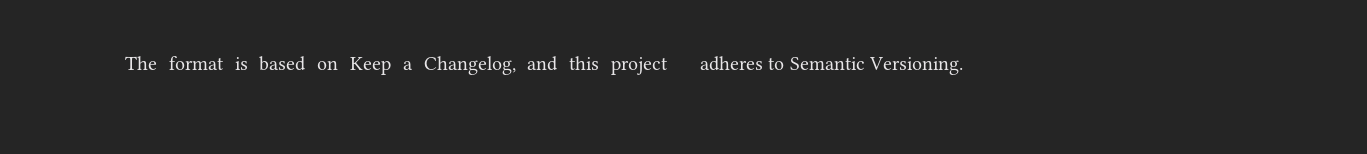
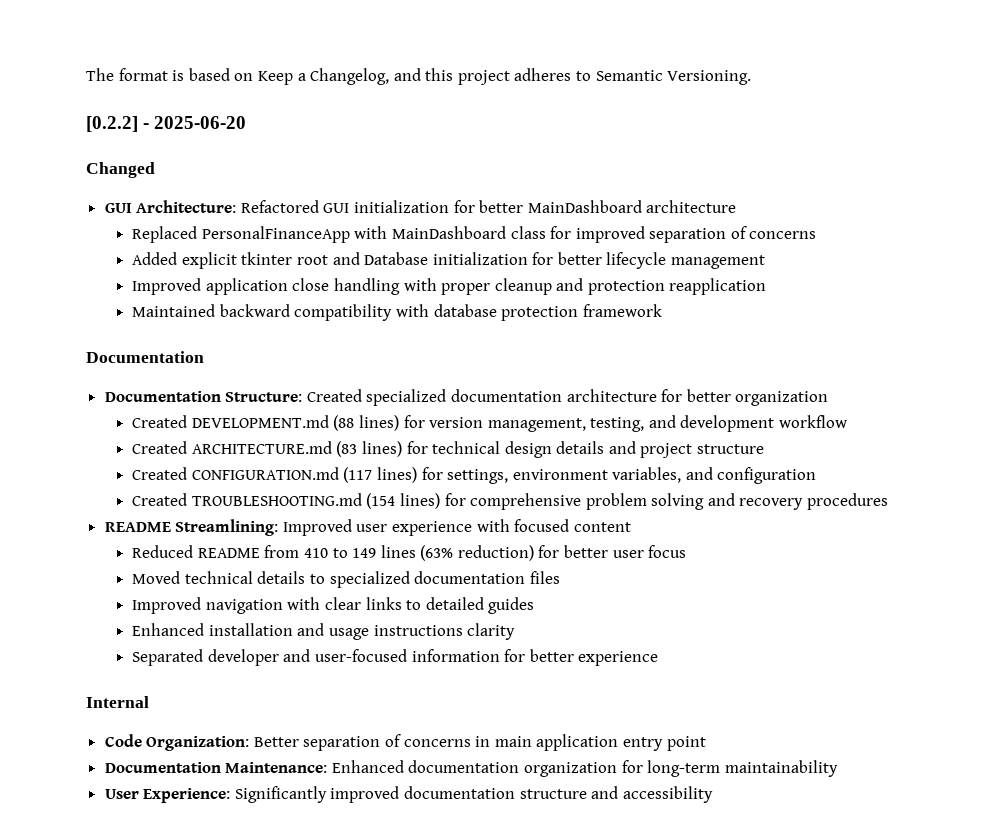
(964, 66) none -> [86,116,247,132] [86,162,155,178] [104,200,737,213] [132,226,817,243] [132,252,766,269] [132,278,767,295] [132,304,662,321] [86,351,204,363] [104,389,829,406] [132,415,848,432] [132,441,765,458] [132,467,817,484] [132,493,889,510] [104,519,631,536] [132,545,687,561] [132,571,560,588] [132,597,535,614] [132,623,516,640] [132,649,659,666] [86,696,149,708] [104,734,706,751] [104,760,838,777] [104,786,713,803] // [0.2.2] - 2025-06-20 // Changed // GUI Architecture: Refactored GUI initialization for better MainDashboard architecture // Replaced PersonalFinanceApp with MainDashboard class for improved separation of concerns // Added explicit tkinter root and Database initialization for better lifecycle management // Improved application close handling with proper cleanup and protection reapplication // Maintained backward compatibility with database protection framework // Documentation // Documentation Structure: Created specialized documentation architecture for better organization // Created DEVELOPMENT.md (88 lines) for version management, testing, and development workflow // Created ARCHITECTURE.md (83 lines) for technical design details and project structure // Created CONFIGURATION.md (117 lines) for settings, environment variables, and configuration // Created TROUBLESHOOTING.md (154 lines) for comprehensive problem solving and recovery procedures // README Streamlining: Improved user experience with focused content // Reduced README from 410 to 149 lines (63% reduction) for better user focus // Moved technical details to specialized documentation files // Improved navigation with clear links to detailed guides // Enhanced installation and usage instructions clarity // Separated developer and user-focused information for better experience // Internal // Code Organization: Better separation of concerns in main application entry point // Documentation Maintenance: Enhanced documentation organization for long-term maintainability // User Experience: Significantly improved documentation structure and accessibility

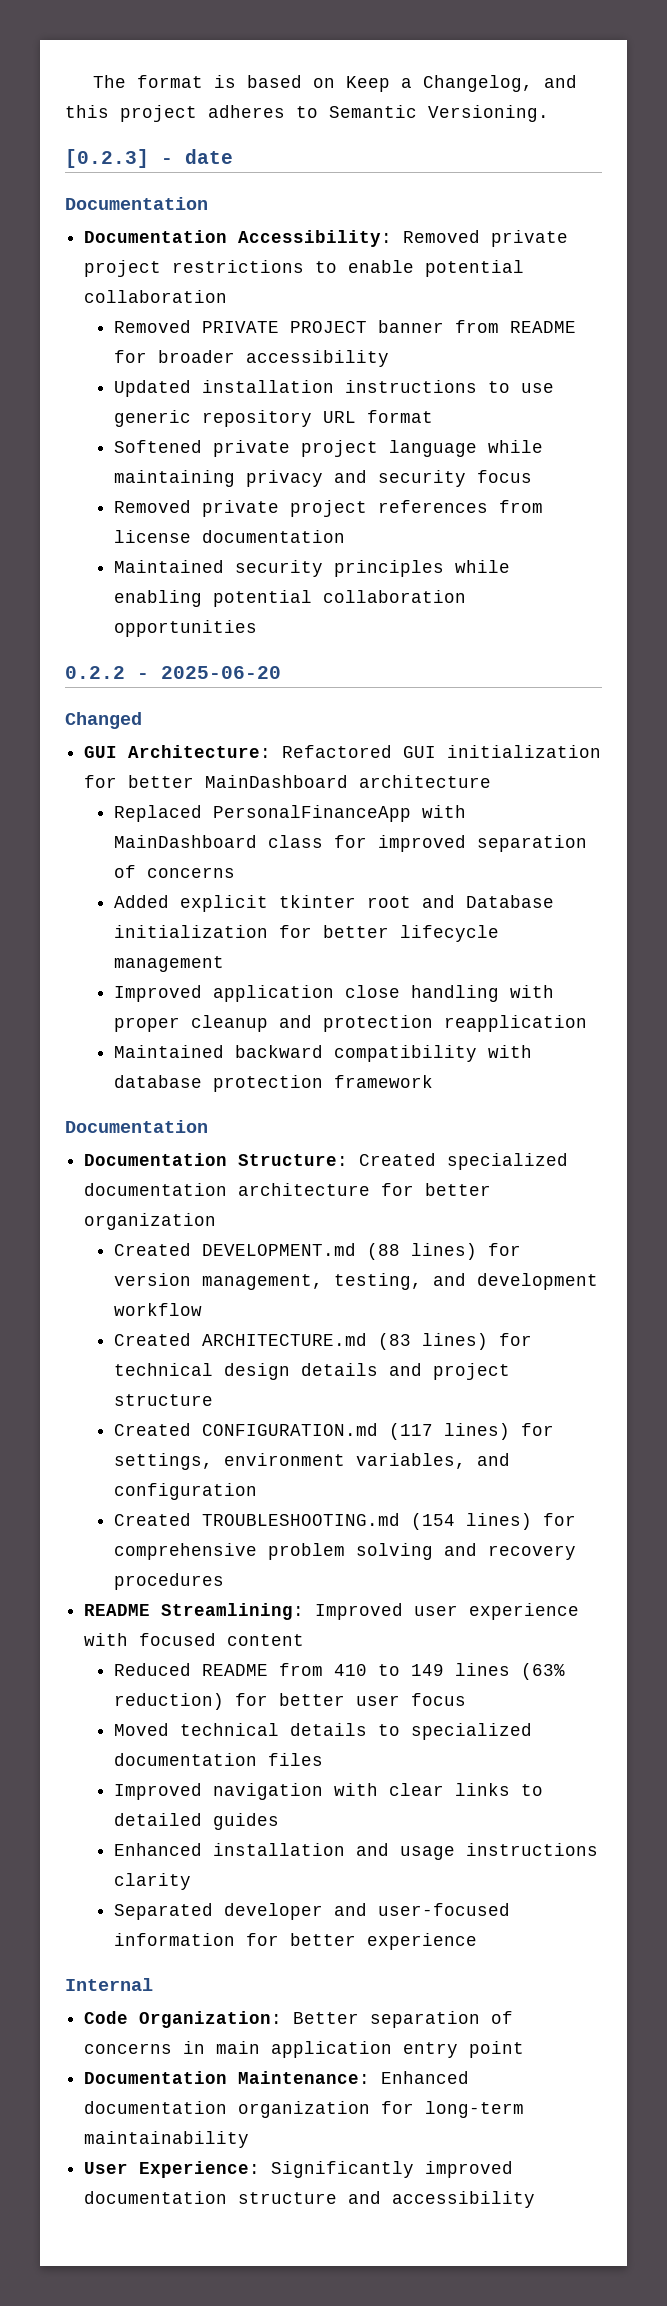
[86,116,138,132] [0.2.2] -> [65,149,233,168] [65,197,208,210] [84,230,569,247] [84,260,525,277] [84,290,228,303] [114,320,577,333] [114,350,390,367] [114,380,555,397] [114,410,434,427] [114,440,544,457] [114,470,533,487] [114,500,544,517] [114,530,346,543] [114,560,511,577] [114,590,467,607] [114,620,258,637] [65,666,125,679] [0.2.3] - date // Documentation // Documentation Accessibility: Removed private project restrictions to enable potential collaboration // Removed PRIVATE PROJECT banner from README for broader accessibility // Updated installation instructions to use generic repository URL format // Softened private project language while maintaining privacy and security focus // Removed private project references from license documentation // Maintained security principles while enabling potential collaboration opportunities // 0.2.2

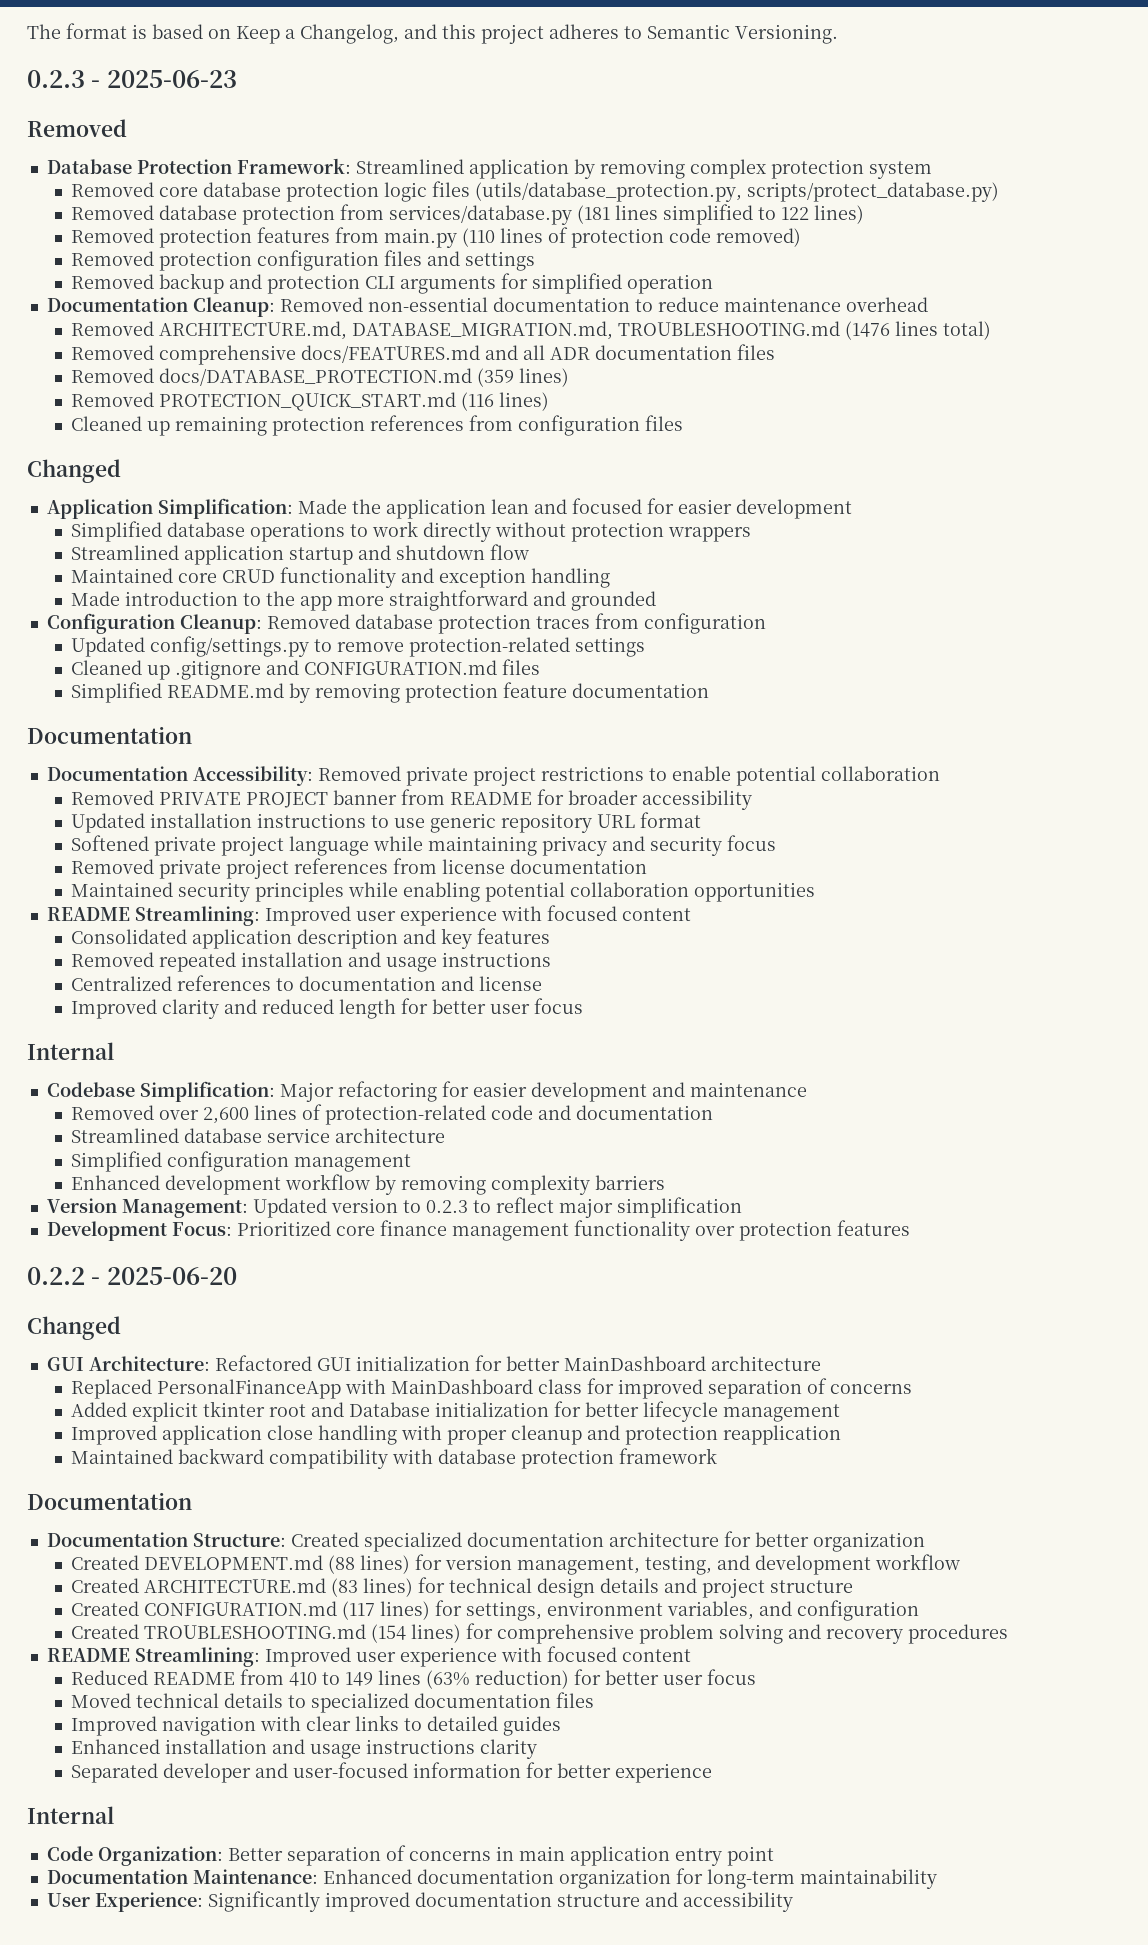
[65,149,233,168] [0.2.3] - date -> [27,70,237,88] [27,119,127,137] [46,158,932,179] [70,181,999,202] [70,204,864,225] [70,227,801,248] [70,250,535,271] [70,273,713,294] [46,297,928,317] [70,321,991,340] [70,344,775,365] [70,368,569,387] [70,392,549,411] [70,415,683,436] [27,459,121,483] [46,498,852,519] [70,521,751,542] [70,544,529,565] [70,567,610,588] [70,590,656,611] [46,613,766,634] [70,636,645,657] [70,659,540,680] [70,682,709,703] 0.2.3 - 2025-06-23 // Removed // Database Protection Framework: Streamlined application by removing complex protection system // Removed core database protection logic files (utils/database_protection.py, scripts/protect_database.py) // Removed database protection from services/database.py (181 lines simplified to 122 lines) // Removed protection features from main.py (110 lines of protection code removed) // Removed protection configuration files and settings // Removed backup and protection CLI arguments for simplified operation // Documentation Cleanup: Removed non-essential documentation to reduce maintenance overhead // Removed ARCHITECTURE.md, DATABASE_MIGRATION.md, TROUBLESHOOTING.md (1476 lines total) // Removed comprehensive docs/FEATURES.md and all ADR documentation files // Removed docs/DATABASE_PROTECTION.md (359 lines) // Removed PROTECTION_QUICK_START.md (116 lines) // Cleaned up remaining protection references from configuration files // Changed // Application Simplification: Made the application lean and focused for easier development // Simplified database operations to work directly without protection wrappers // Streamlined application startup and shutdown flow // Maintained core CRUD functionality and exception handling // Made introduction to the app more straightforward and grounded // Configuration Cleanup: Removed database protection traces from configuration // Updated config/settings.py to remove protection-related settings // Cleaned up .gitignore and CONFIGURATION.md files // Simplified README.md by removing protection feature documentation
(258, 628) none -> [46,905,691,926] [70,928,550,949] [70,952,551,972] [70,975,542,991] [70,998,583,1019] [27,1042,114,1060] [46,1081,807,1102] [70,1104,713,1125] [70,1128,445,1143] [70,1151,411,1172] [70,1174,665,1195] [46,1197,742,1218] [46,1220,910,1241] // README Streamlining: Improved user experience with focused content // Consolidated application description and key features // Removed repeated installation and usage instructions // Centralized references to documentation and license // Improved clarity and reduced length for better user focus // Internal // Codebase Simplification: Major refactoring for easier development and maintenance // Removed over 2,600 lines of protection-related code and documentation // Streamlined database service architecture // Simplified configuration management // Enhanced development workflow by removing complexity barriers // Version Management: Updated version to 0.2.3 to reflect major simplification // Development Focus: Prioritized core finance management functionality over protection features

